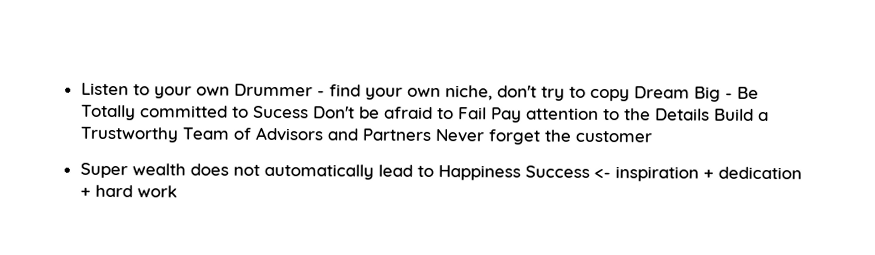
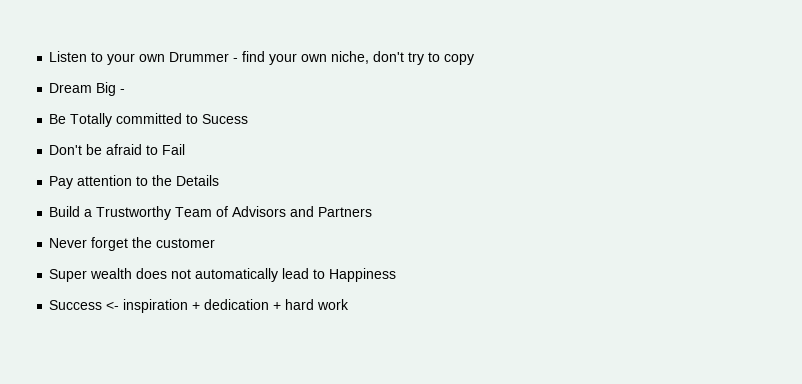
(630, 95) none -> (475, 59) //
(733, 95) none -> (126, 91) //
(309, 112) none -> (249, 119) //
(487, 113) none -> (186, 149) //
(710, 114) none -> (220, 180) //
(431, 134) none -> (373, 212) //
(521, 173) none -> (397, 275) //

